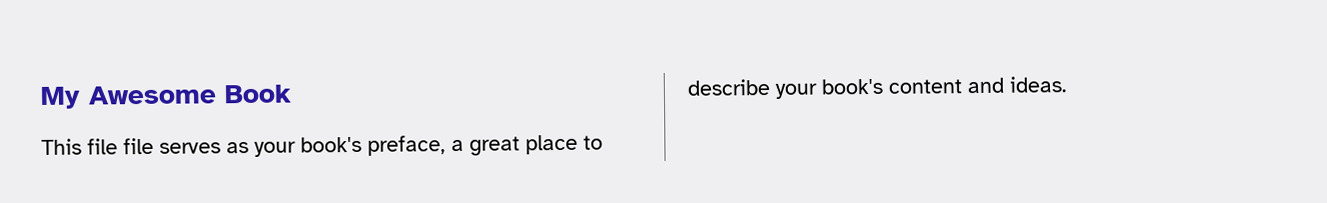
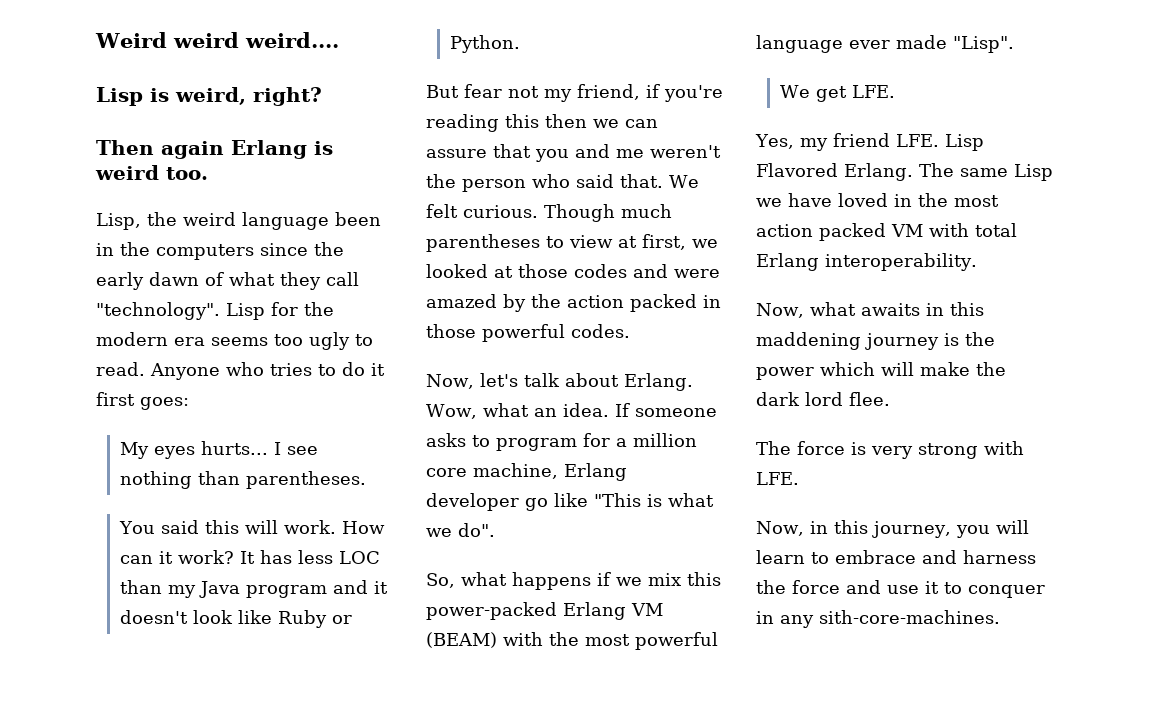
[40,84,291,109] [41,134,603,157] [687,76,1067,99] My Awesome Book // This file file serves as your book's preface, a great place to describe your book's content and ideas. -> [95,32,339,48] [96,87,322,106] [96,140,333,159] [95,165,208,180] [96,212,381,230] [96,242,344,260] [96,272,359,290] [96,302,334,320] [96,332,373,350] [96,362,385,380] [96,392,189,410] [119,441,318,459] [119,471,366,489] [118,520,385,534] [119,550,380,564] [119,580,388,598] [119,610,352,628] [449,35,520,53] [426,84,723,102] [426,114,658,132] [426,144,721,162] [426,174,699,192] [426,204,672,222] [426,234,718,252] [426,264,720,278] [426,294,721,312] [426,324,630,342] [426,373,693,391] [426,403,717,419] [426,433,697,451] [426,463,627,481] [426,493,714,511] [426,523,495,537] [426,572,721,590] [426,602,663,620] [426,632,718,650] [756,35,1014,53] [779,85,895,102] [755,133,984,151] [756,163,1053,181] [756,193,999,207] [756,223,1017,241] [756,253,977,271] [756,302,984,318] [756,332,995,350] [756,362,1006,380] [756,392,890,406] [756,441,1024,459] [756,472,799,485] [756,520,1029,538] [756,550,1036,564] [756,580,1045,598] [756,610,1000,628] Weird weird weird.... // Lisp is weird, right? // Then again Erlang is weird too. // Lisp, the weird language been in the computers since the early dawn of what they call "technology". Lisp for the modern era seems too ugly to read. Anyone who tries to do it first goes: // My eyes hurts... I see nothing than parentheses. // You said this will work. How can it work? It has less LOC than my Java program and it doesn't look like Ruby or Python. // But fear not my friend, if you're reading this then we can assure that you and me weren't the person who said that. We felt curious. Though much parentheses to view at first, we looked at those codes and were amazed by the action packed in those powerful codes. // Now, let's talk about Erlang. Wow, what an idea. If someone asks to program for a million core machine, Erlang developer go like "This is what we do". // So, what happens if we mix this power-packed Erlang VM (BEAM) with the most powerful language ever made "Lisp". // We get LFE. // Yes, my friend LFE. Lisp Flavored Erlang. The same Lisp we have loved in the most action packed VM with total Erlang interoperability. // Now, what awaits in this maddening journey is the power which will make the dark lord flee. // The force is very strong with LFE. // Now, in this journey, you will learn to embrace and harness the force and use it to conquer in any sith-core-machines.

